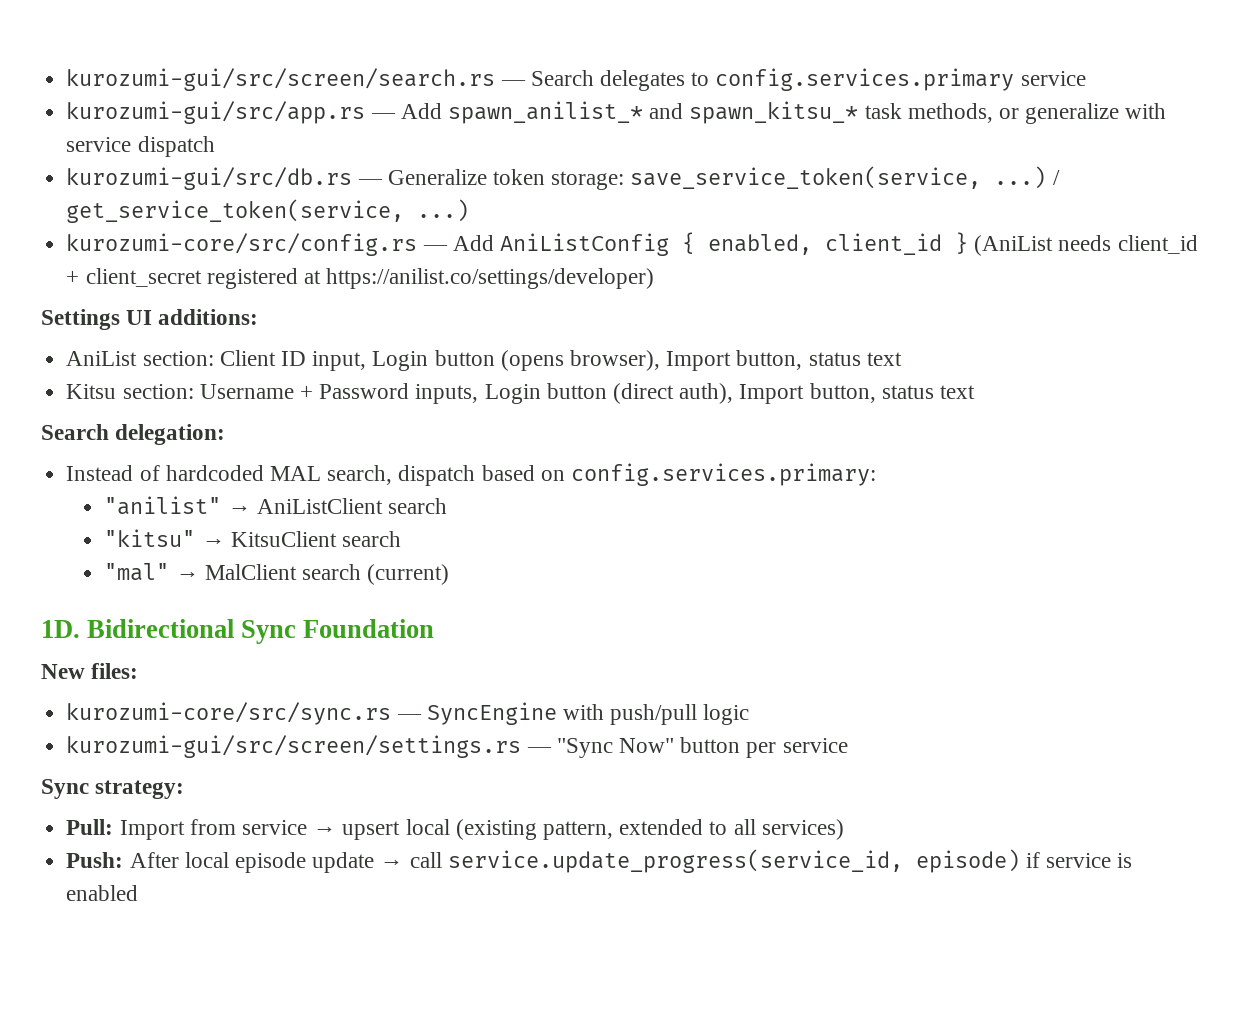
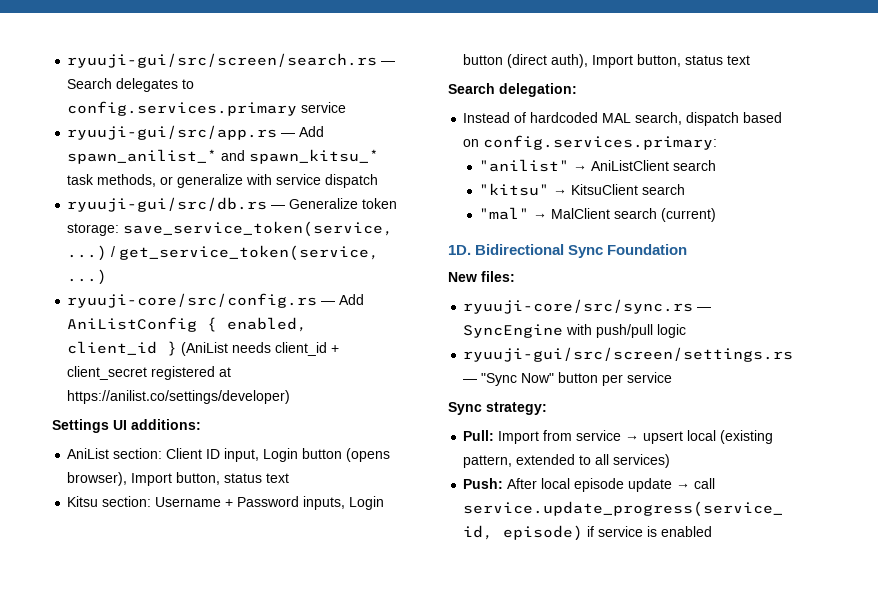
[66,68,496,91] kurozumi-gui/src/screen/search.rs -> [67,53,378,68] ryuuji-gui/src/screen/search.rs
[66,101,366,124] kurozumi-gui/src/app.rs -> [67,125,278,140] ryuuji-gui/src/app.rs
[66,167,353,190] kurozumi-gui/src/db.rs -> [67,197,268,212] ryuuji-gui/src/db.rs
[66,233,418,256] kurozumi-core/src/config.rs -> [67,293,318,308] ryuuji-core/src/config.rs
[66,702,392,725] kurozumi-core/src/sync.rs -> [463,299,694,314] ryuuji-core/src/sync.rs
[66,735,522,758] kurozumi-gui/src/screen/settings.rs -> [463,347,794,362] ryuuji-gui/src/screen/settings.rs

